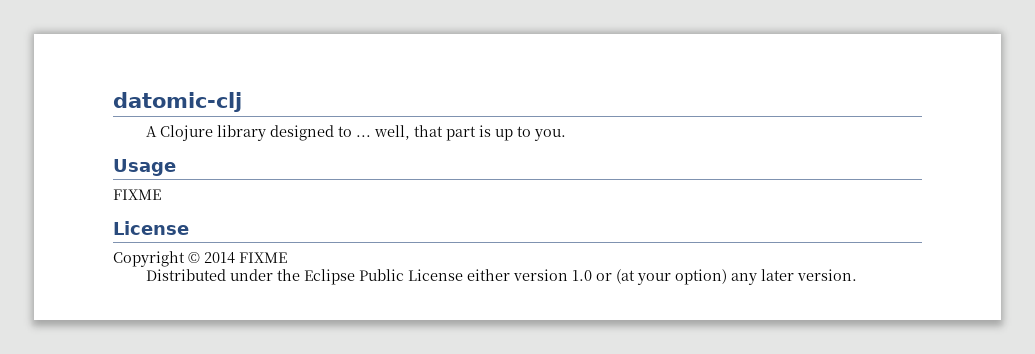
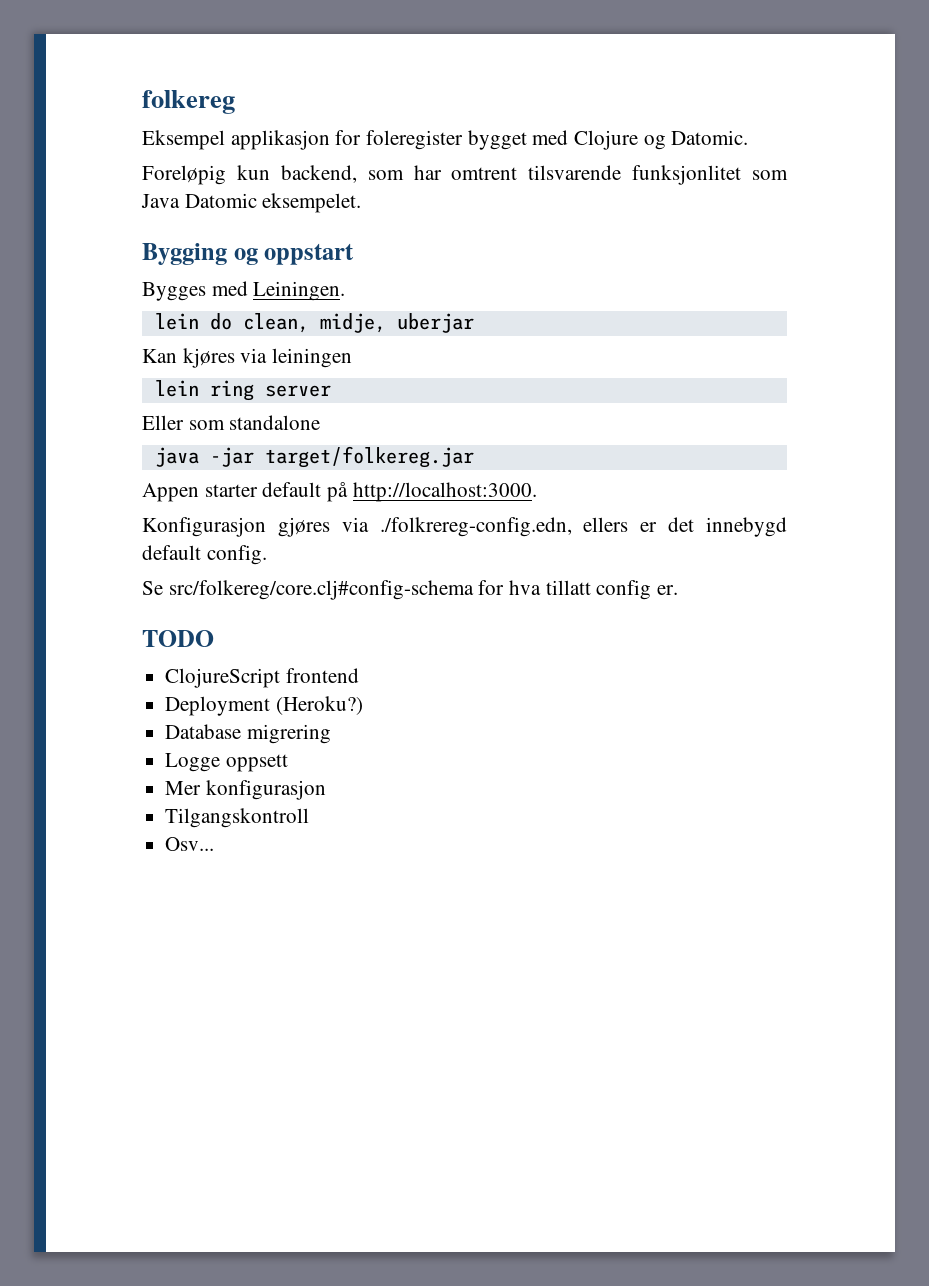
[113,92,242,112] [145,125,566,141] [113,159,176,176] [113,189,161,200] [113,221,189,235] [113,251,287,267] [145,269,857,285] datomic-clj // A Clojure library designed to ... well, that part is up to you. // Usage // FIXME // License // Copyright © 2014 FIXME // Distributed under the Eclipse Public License either version 1.0 or (at your option) any later version. -> [142,90,235,114] [142,130,749,150] [142,165,788,185] [141,193,362,213] [142,243,355,265] [142,281,346,301] [154,313,474,333] [142,348,353,368] [154,380,331,401] [142,415,321,430] [154,446,474,468] [142,482,537,502] [142,517,787,537] [142,545,267,565] [142,580,679,600] [142,630,214,647] [165,668,359,688] [165,696,363,716] [165,724,331,744] [165,753,288,772] [165,780,326,800] [165,808,310,828] [165,837,215,851] folkereg // Eksempel applikasjon for foleregister bygget med Clojure og Datomic. // Foreløpig kun backend, som har omtrent tilsvarende funksjonlitet som Java Datomic eksempelet. // Bygging og oppstart // Bygges med Leiningen. // lein do clean, midje, uberjar // Kan kjøres via leiningen // lein ring server // Eller som standalone // java -jar target/folkereg.jar // Appen starter default på http://localhost:3000. // Konfigurasjon gjøres via ./folkrereg-config.edn, ellers er det innebygd default config. // Se src/folkereg/core.clj#config-schema for hva tillatt config er. // TODO // ClojureScript frontend // Deployment (Heroku?) // Database migrering // Logge oppsett // Mer konfigurasjon // Tilgangskontroll // Osv...

